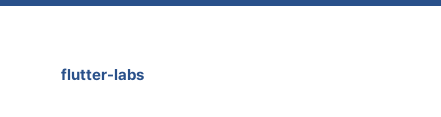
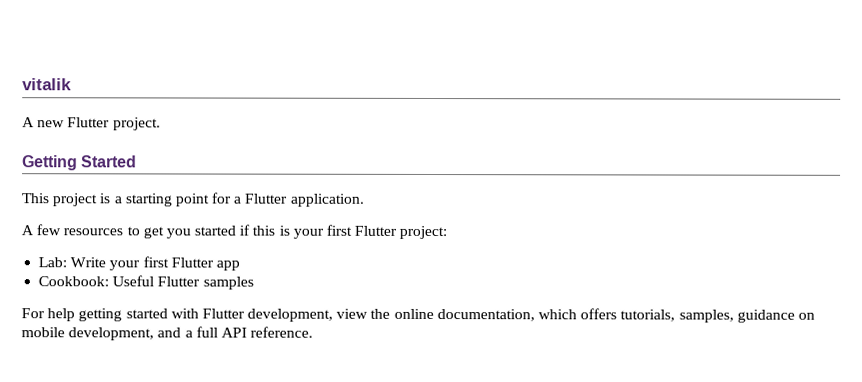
[61,68,144,81] flutter-labs -> [22,78,72,91] [22,117,161,131] [22,155,138,171] [21,192,364,207] [21,224,448,240] [38,256,240,271] [38,275,254,290] [21,308,815,323] [21,326,314,341] vitalik // A new Flutter project. // Getting Started // This project is a starting point for a Flutter application. // A few resources to get you started if this is your first Flutter project: // Lab: Write your first Flutter app // Cookbook: Useful Flutter samples // For help getting started with Flutter development, view the online documentation, which offers tutorials, samples, guidance on mobile development, and a full API reference.

